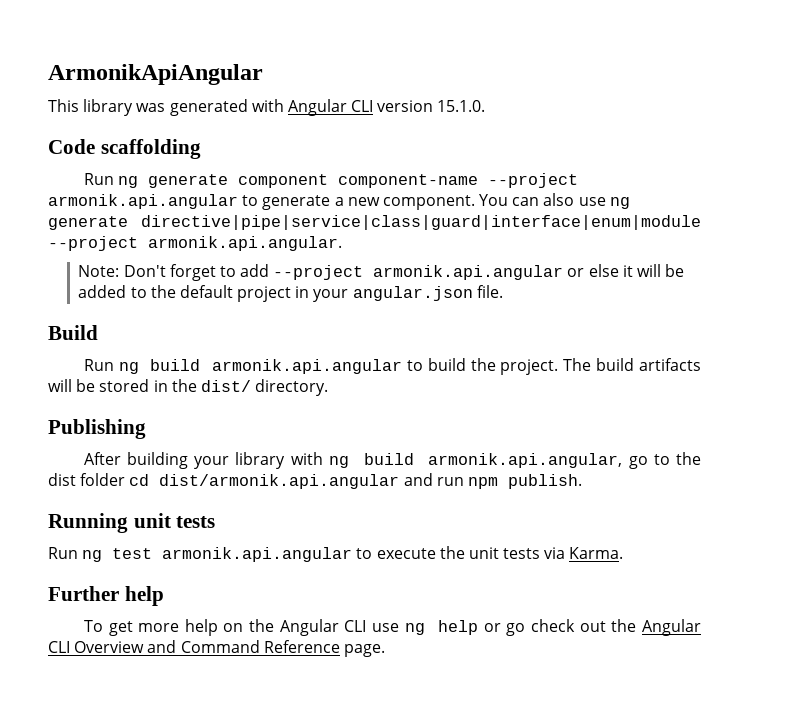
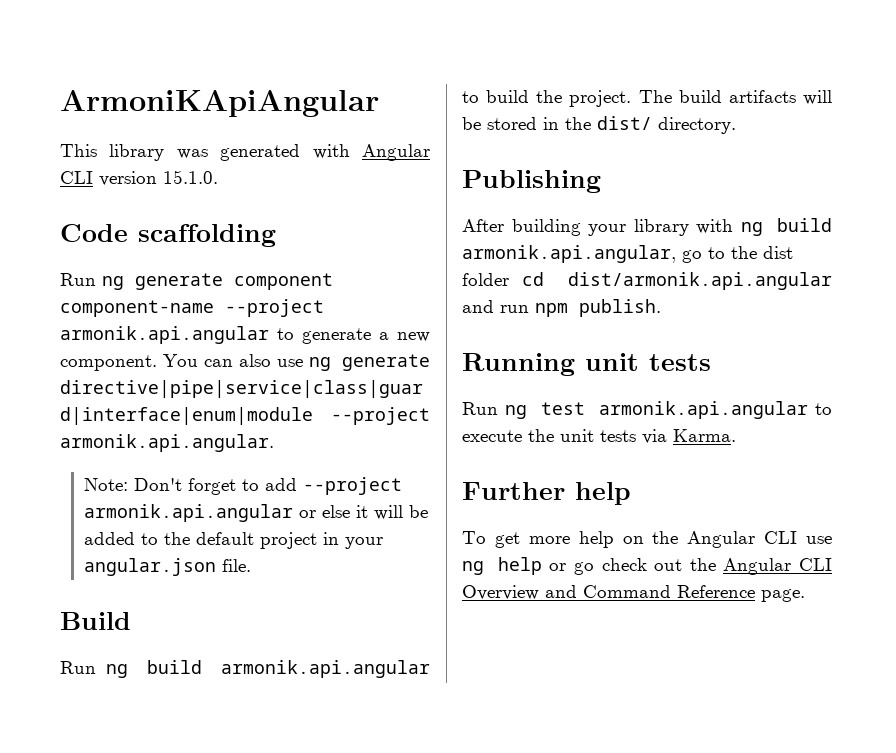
[48,64,263,85] ArmonikApiAngular -> [60,90,379,117] ArmoniKApiAngular

